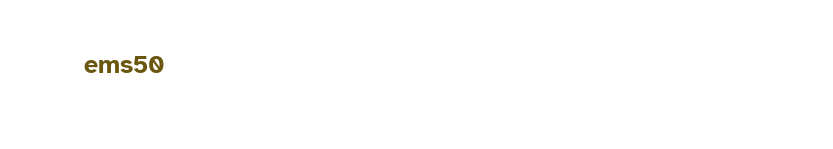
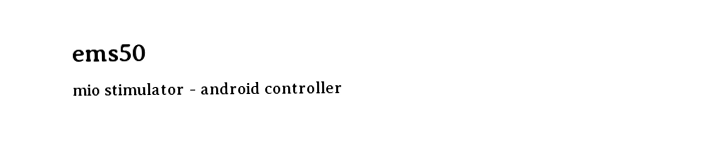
(164, 64) none -> [72,81,344,96] // mio stimulator - android controller

